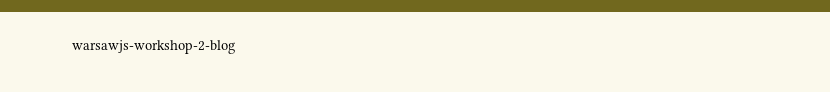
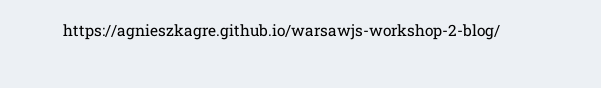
[72,40,235,54] warsawjs-workshop-2-blog -> [63,24,500,40] https://agnieszkagre.github.io/warsawjs-workshop-2-blog/

